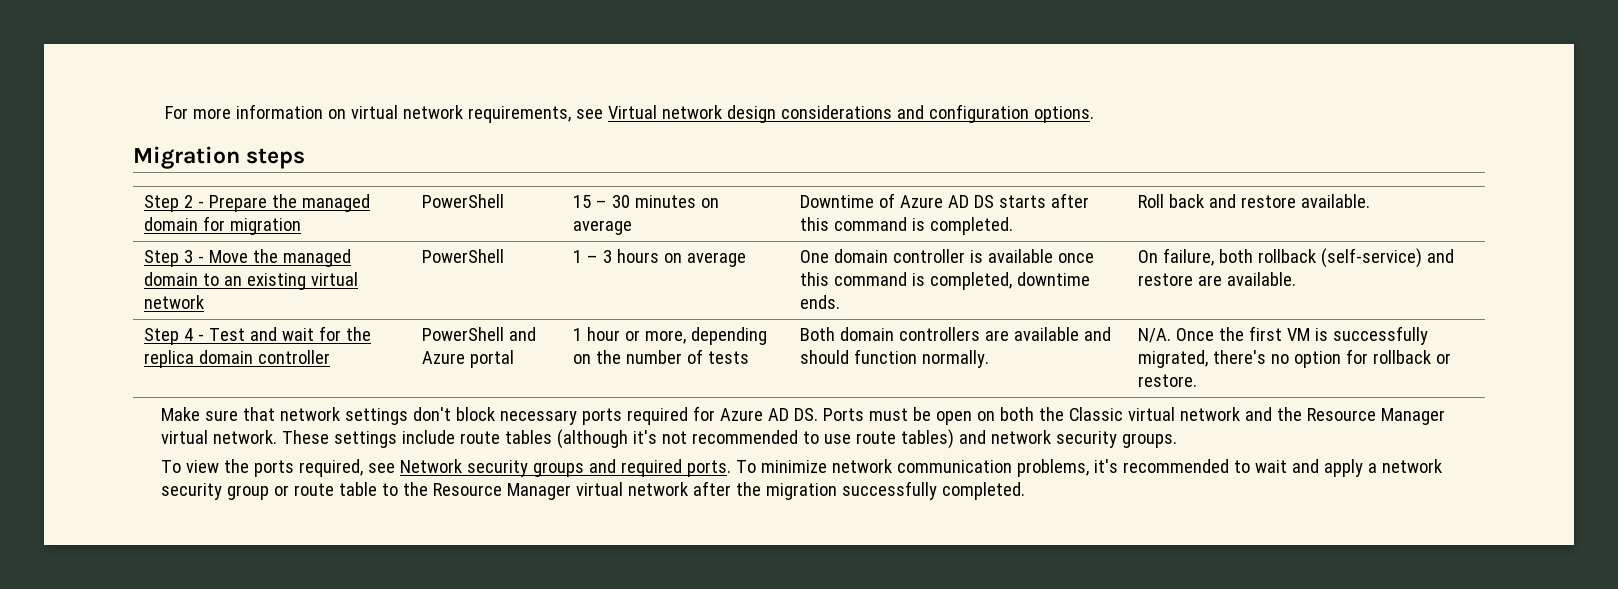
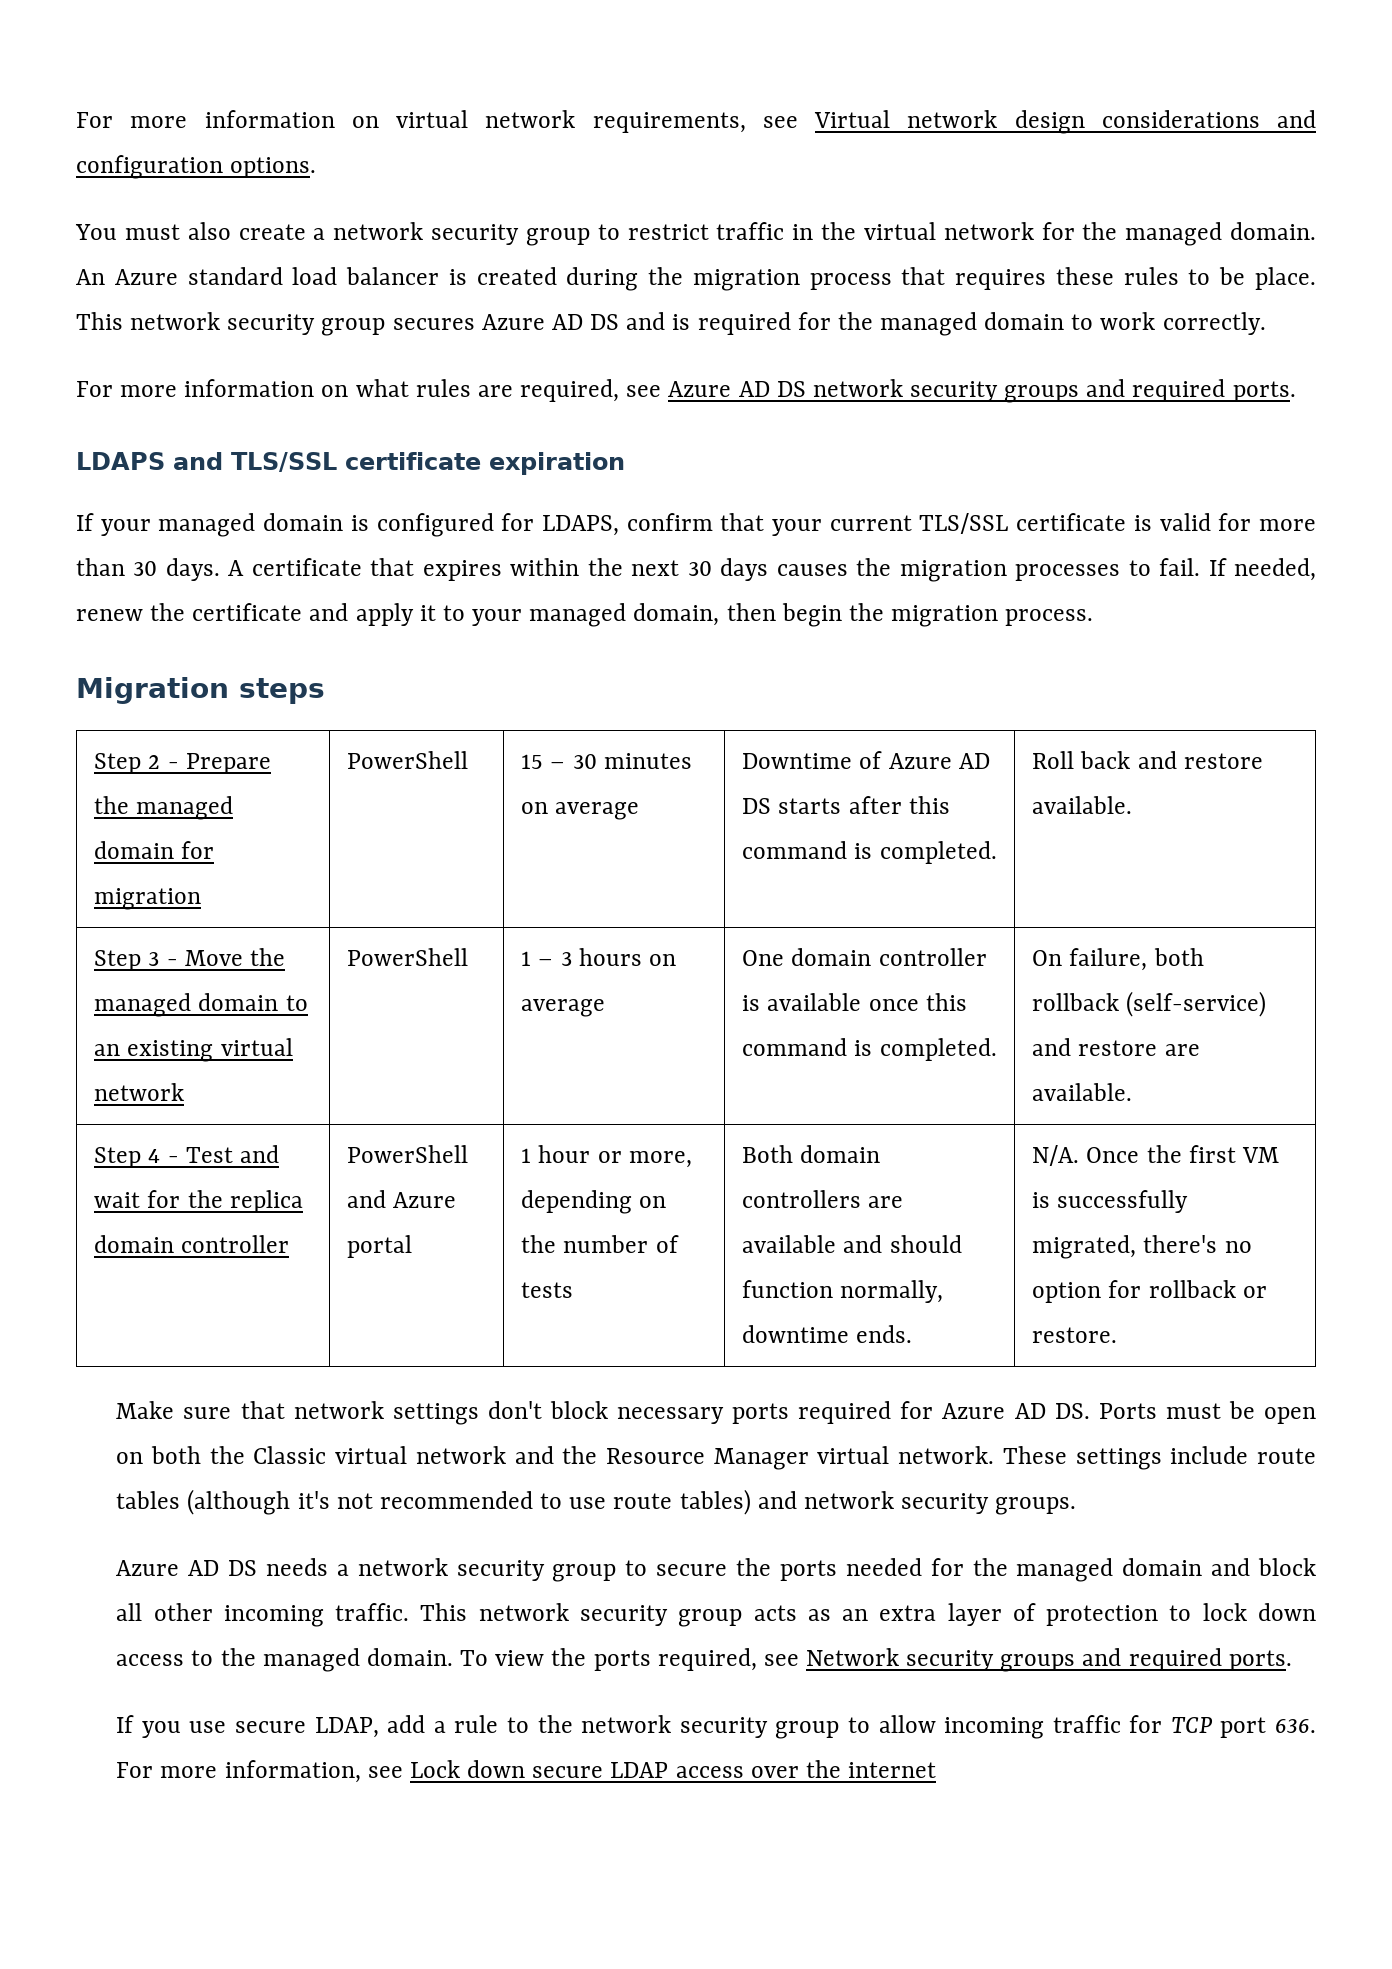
(1094, 114) none -> [75,222,1316,246] [76,267,1316,291] [76,312,1266,336] [76,379,1296,403] [76,452,625,475] [76,513,1317,537] [76,558,1316,582] [76,603,1094,627] // You must also create a network security group to restrict traffic in the virtual network for the managed domain. An Azure standard load balancer is created during the migration process that requires these rules to be place. This network security group secures Azure AD DS and is required for the managed domain to work correctly. // For more information on what rules are required, see Azure AD DS network security groups and required ports. // LDAPS and TLS/SSL certificate expiration // If your managed domain is configured for LDAPS, confirm that your current TLS/SSL certificate is valid for more than 30 days. A certificate that expires within the next 30 days causes the migration processes to fail. If needed, renew the certificate and apply it to your managed domain, then begin the migration process.
[929,272,1090,290] [799,295,840,309] completed, downtime ends. -> [879,1038,997,1061] completed.
[921,350,989,368] normally. -> [840,1280,944,1303] [742,1325,913,1343] normally, downtime ends.
(1177, 440) none -> [116,1558,1316,1582] [116,1603,1317,1627] [116,1648,453,1672] Azure AD DS needs a network security group to secure the ports needed for the managed domain and block all other incoming traffic. This network security group acts as an extra layer of protection to lock down access to the managed domain.
[735,459,1442,477] [160,481,1025,500] To minimize network communication problems, it's recommended to wait and apply a network security group or route table to the Resource Manager virtual network after the migration successfully completed. -> [116,1715,1316,1739] [116,1760,937,1783] // If you use secure LDAP, add a rule to the network security group to allow incoming traffic for TCP port 636. For more information, see Lock down secure LDAP access over the internet

